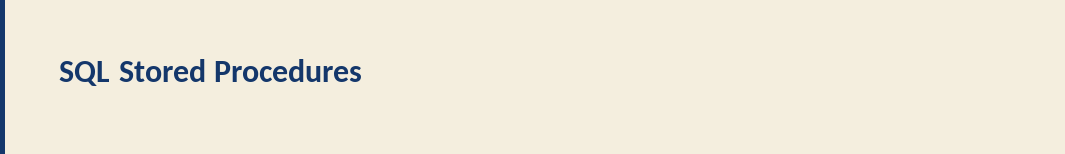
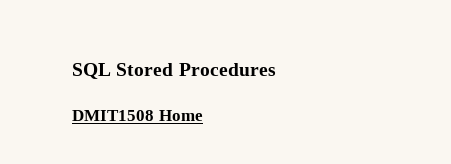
(363, 70) none -> [72,110,203,121] // DMIT1508 Home

